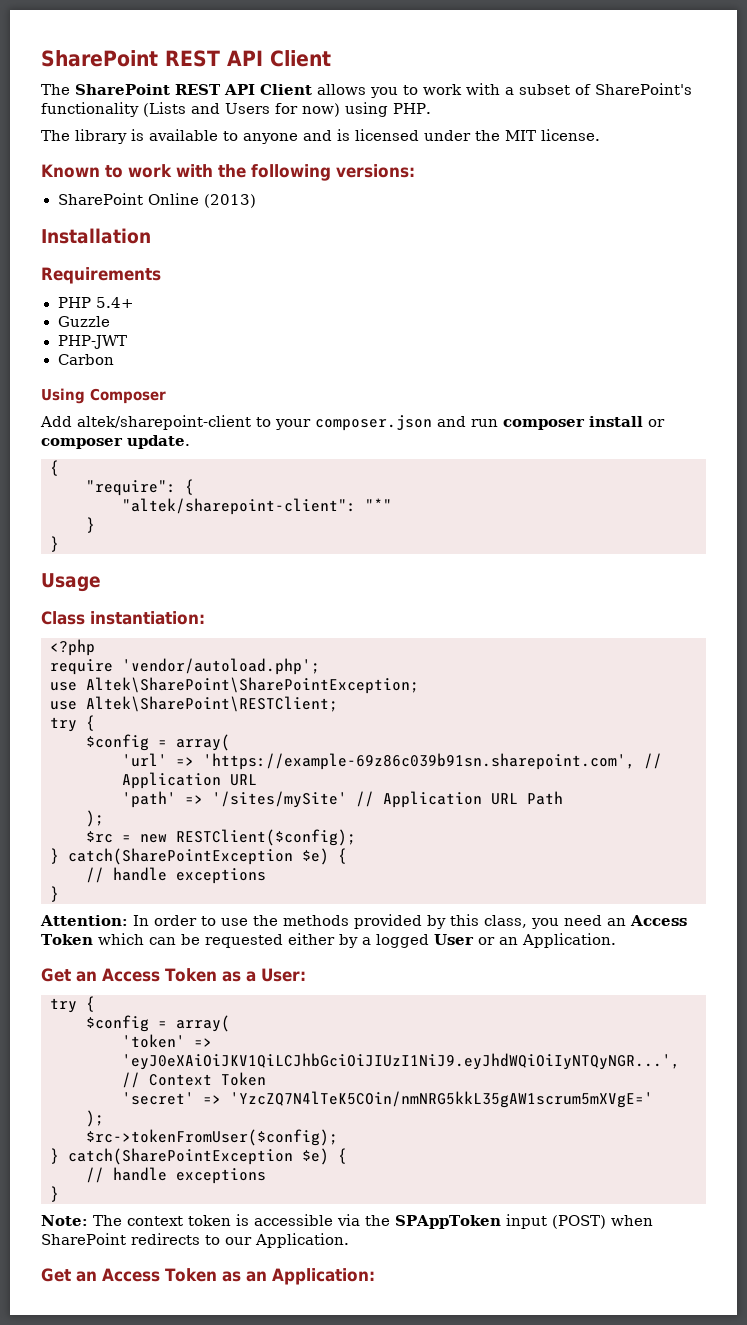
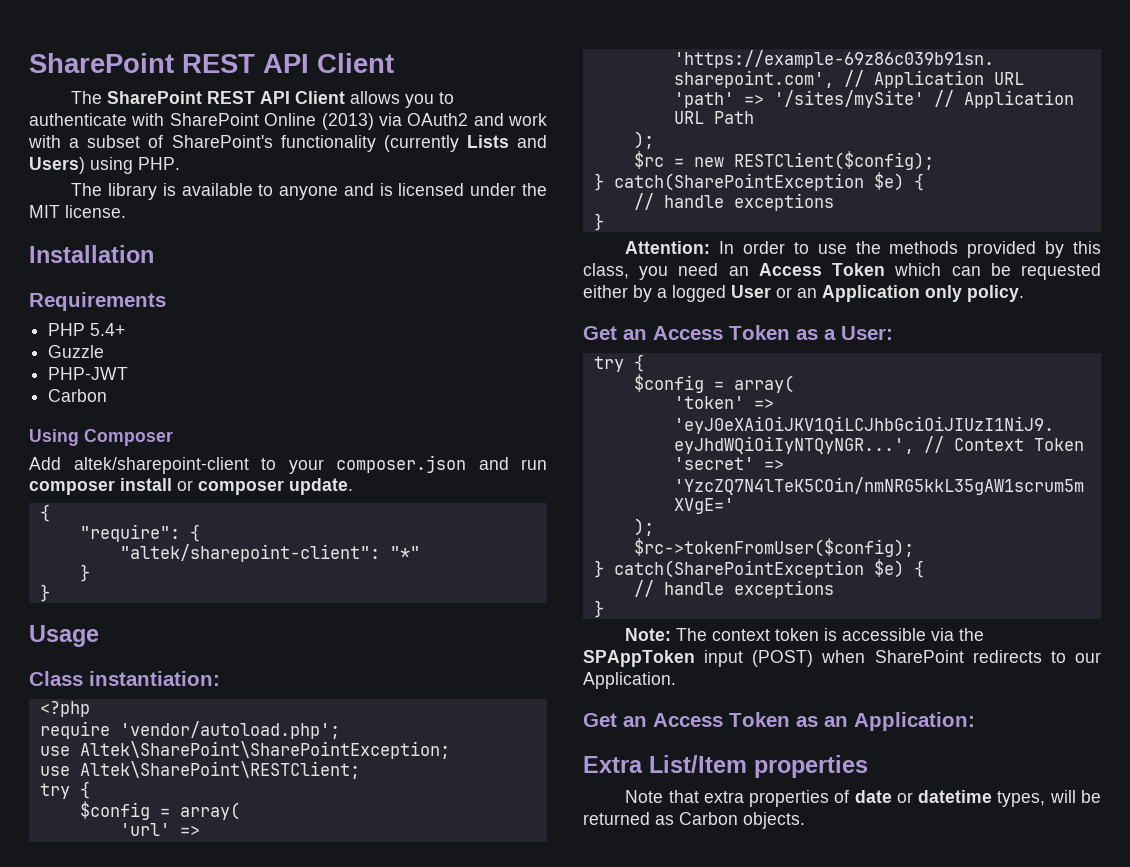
(418, 90) none -> [29,113,504,130] authenticate with SharePoint Online (2013) via OAuth2 and
[143,102,340,117] (Lists and Users for now) -> [383,135,547,152] [29,157,85,174] (currently Lists and Users)
[41,164,415,181] [57,193,256,208] // Known to work with the following versions: // SharePoint Online (2013) -> (126, 211) none
[521,933,616,948] Application. -> [822,285,1024,302] Application only policy.
(375, 1276) none -> [583,755,868,778] [625,790,1101,807] [583,812,805,829] // Extra List/Item properties // Note that extra properties of date or datetime types, will be returned as Carbon objects.

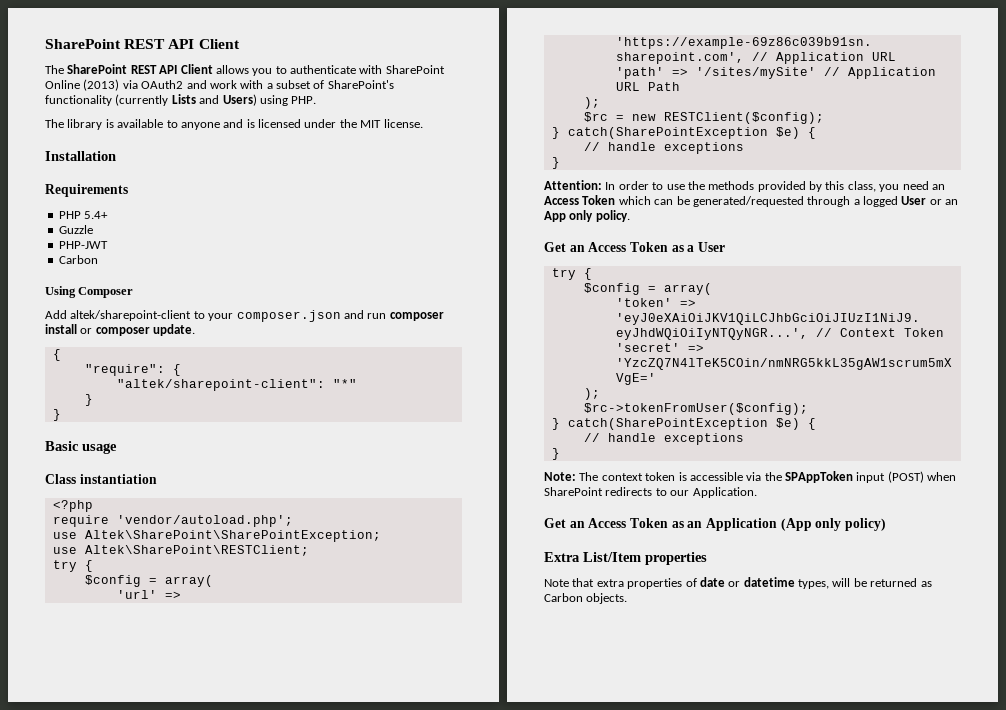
[29,625,99,647] Usage -> [45,441,117,454] Basic usage
[89,671,220,686] instantiation: -> [79,474,157,484] instantiation
[1021,263,1101,280] [583,285,652,302] requested either by -> [692,196,851,207] generated/requested through
[822,285,920,302] Application -> [544,211,566,222] App
[841,326,893,340] User: -> [697,242,725,252] User
[854,712,975,731] Application: -> [705,518,886,531] Application (App only policy)

